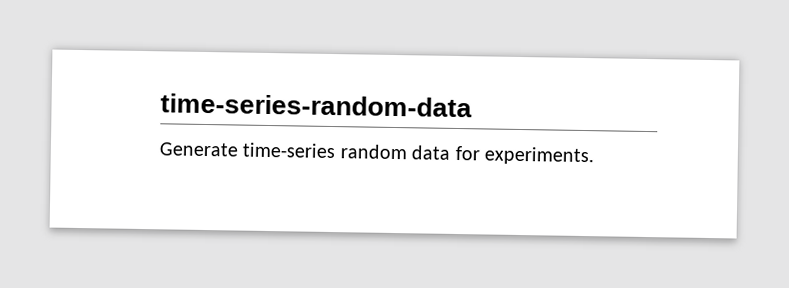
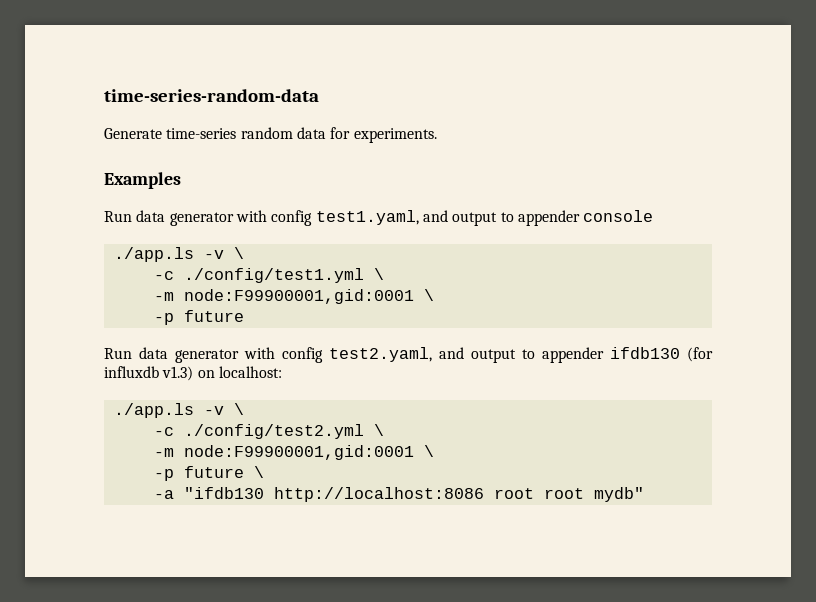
(594, 156) none -> [104,172,181,189] [104,210,654,226] [113,247,244,262] [153,268,384,283] [153,289,434,304] [153,310,244,325] [104,347,713,363] [104,366,282,381] [113,403,244,418] [153,424,384,439] [153,445,434,460] [153,466,264,481] [153,487,644,502] // Examples // Run data generator with config test1.yaml, and output to appender console // ./app.ls -v \ // -c ./config/test1.yml \ // -m node:F99900001,gid:0001 \ // -p future // Run data generator with config test2.yaml, and output to appender ifdb130 (for influxdb v1.3) on localhost: // ./app.ls -v \ // -c ./config/test2.yml \ // -m node:F99900001,gid:0001 \ // -p future \ // -a "ifdb130 http://localhost:8086 root root mydb"

